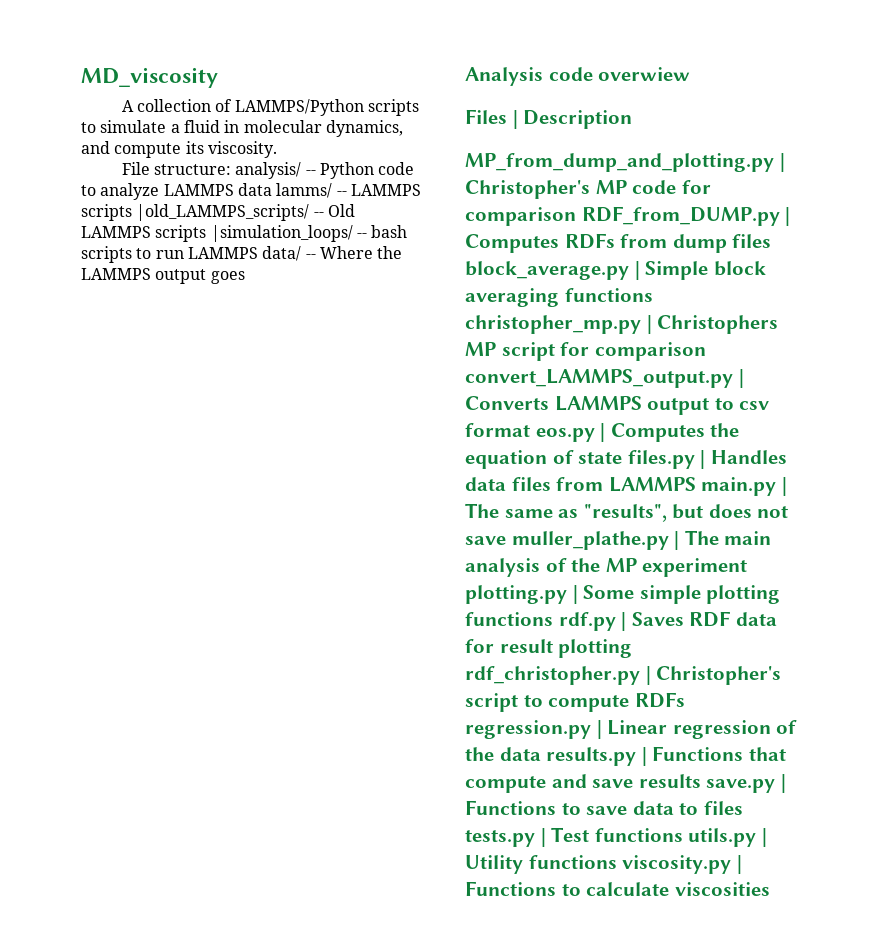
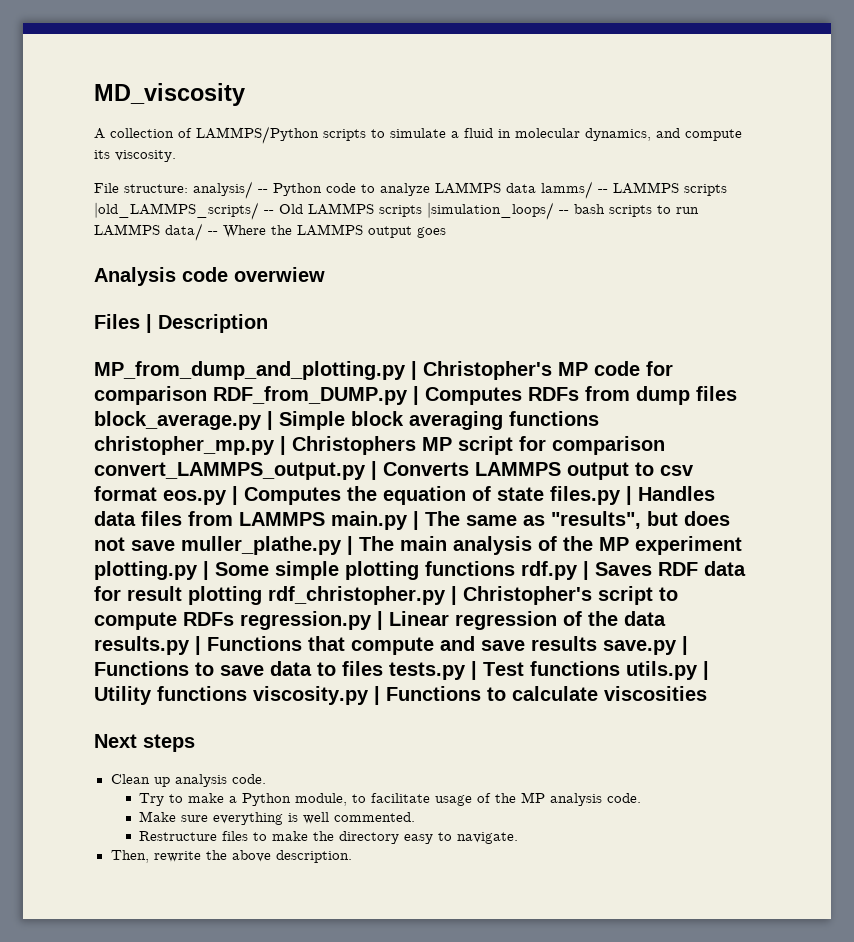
(770, 889) none -> [94,734,195,752] [110,774,266,787] [139,792,642,806] [139,811,416,825] [139,831,519,844] [110,850,352,863] // Next steps // Clean up analysis code. // Try to make a Python module, to facilitate usage of the MP analysis code. // Make sure everything is well commented. // Restructure files to make the directory easy to navigate. // Then, rewrite the above description.

